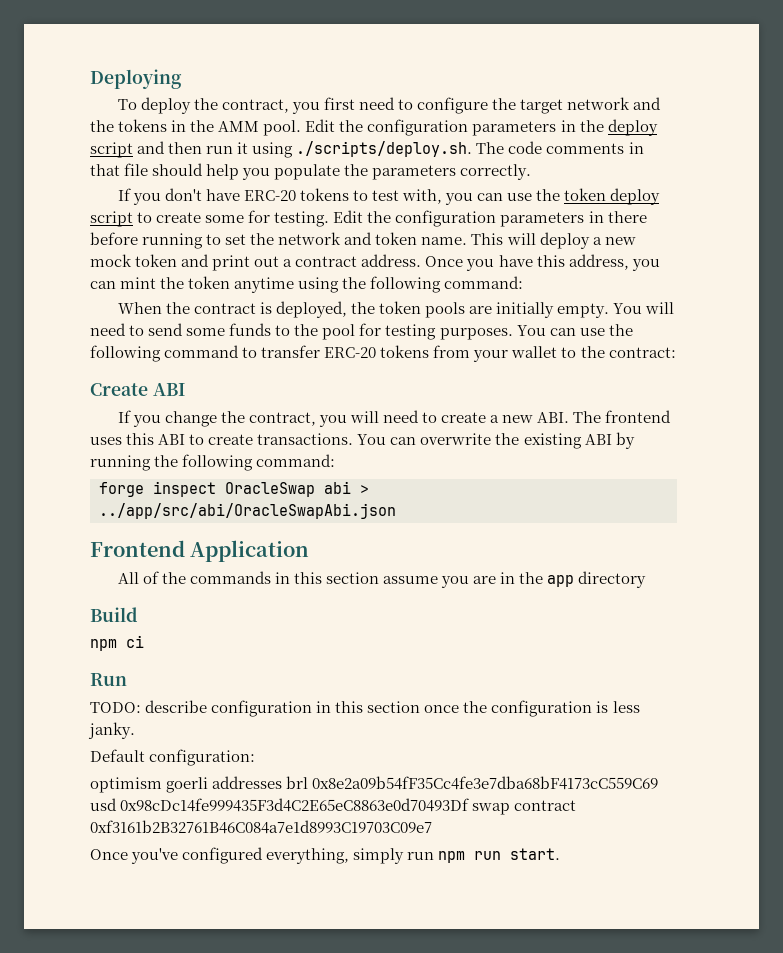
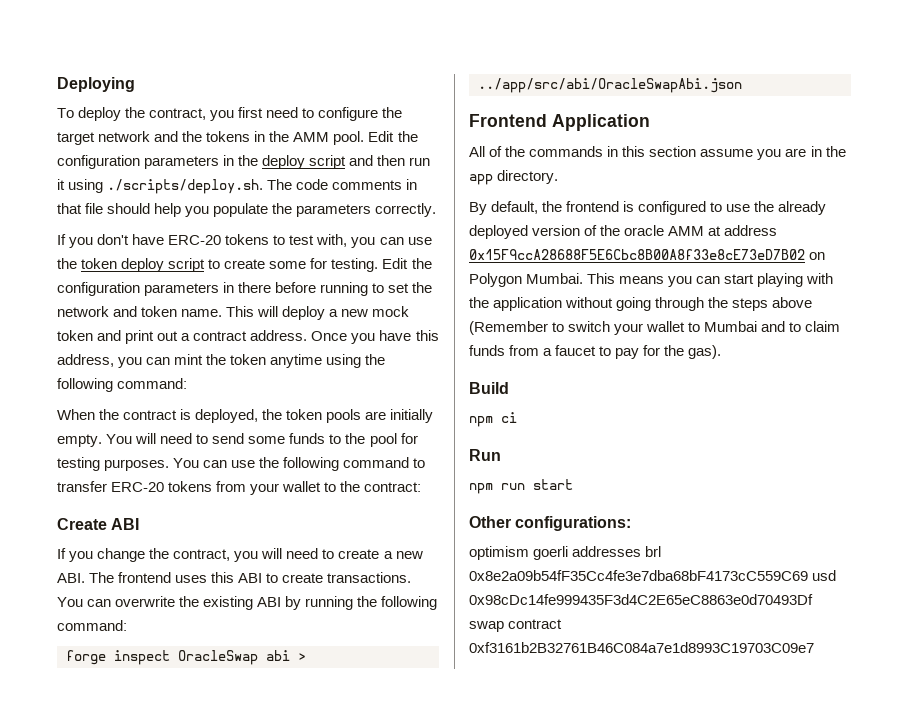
[578,571,647,588] [90,607,138,622] [90,635,144,651] [90,673,127,686] [90,700,640,717] [88,722,135,739] [90,749,256,766] directory // Build // npm ci // Run // TODO: describe configuration in this section once the configuration is less janky. // Default configuration: -> [497,170,559,184] [469,201,827,215] [469,225,778,239] [469,249,826,260] [469,273,834,287] [469,297,813,311] [469,321,841,335] [469,345,722,359] [469,382,509,394] [469,412,517,427] [469,449,501,461] [469,479,573,494] [469,516,632,531] directory. // By default, the frontend is configured to use the already deployed version of the oracle AMM at address 0x15F9ccA28688F5E6Cbc8B00A8f33e8cE73eD7B02 on Polygon Mumbai. This means you can start playing with the application without going through the steps above (Remember to switch your wallet to Mumbai and to claim funds from a faucet to pay for the gas). // Build // npm ci // Run // npm run start // Other configurations:
[90,847,561,864] // Once you've configured everything, simply run npm run start. -> (814, 647) none

